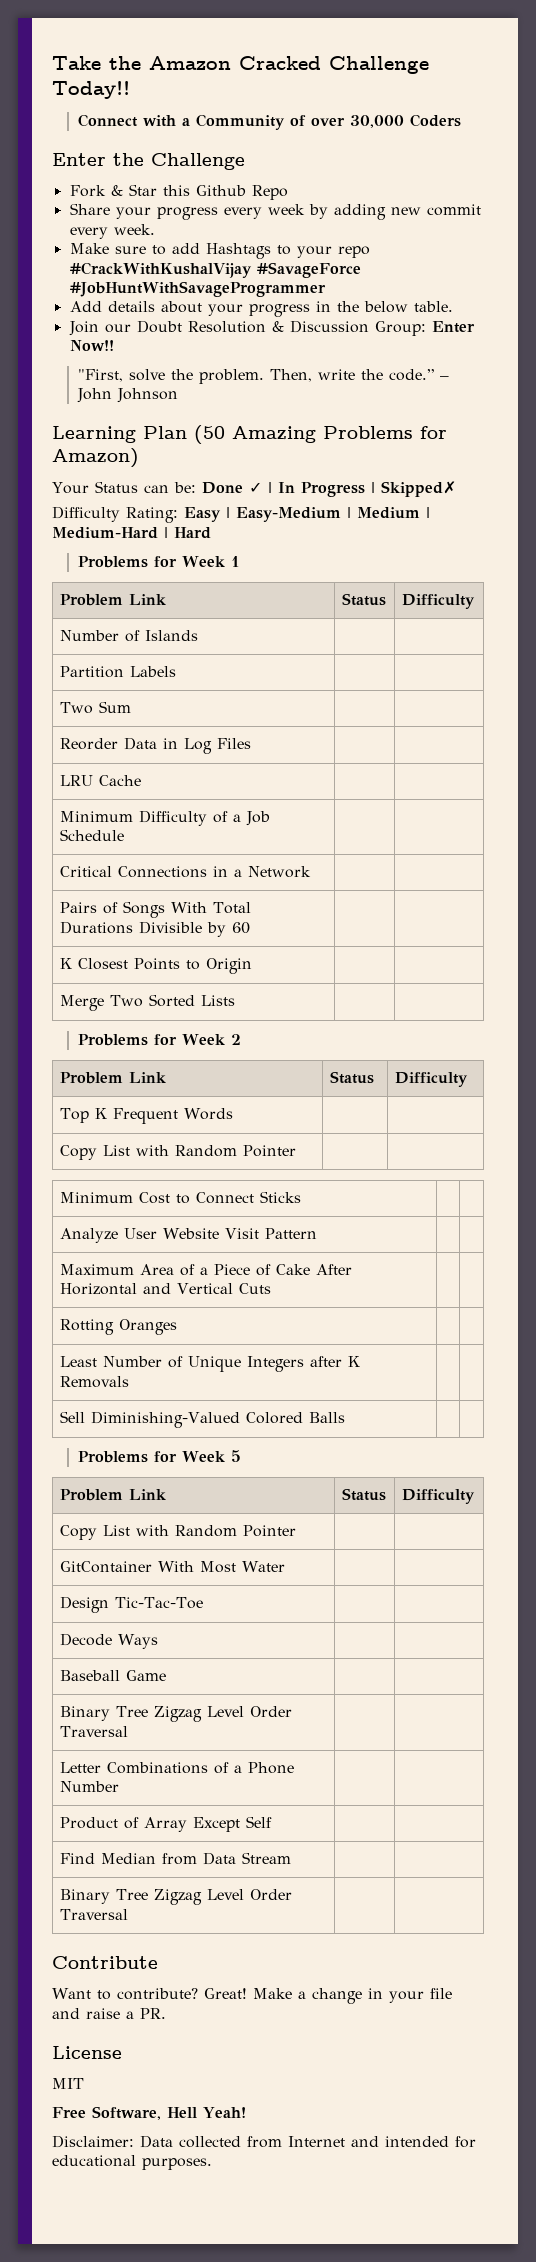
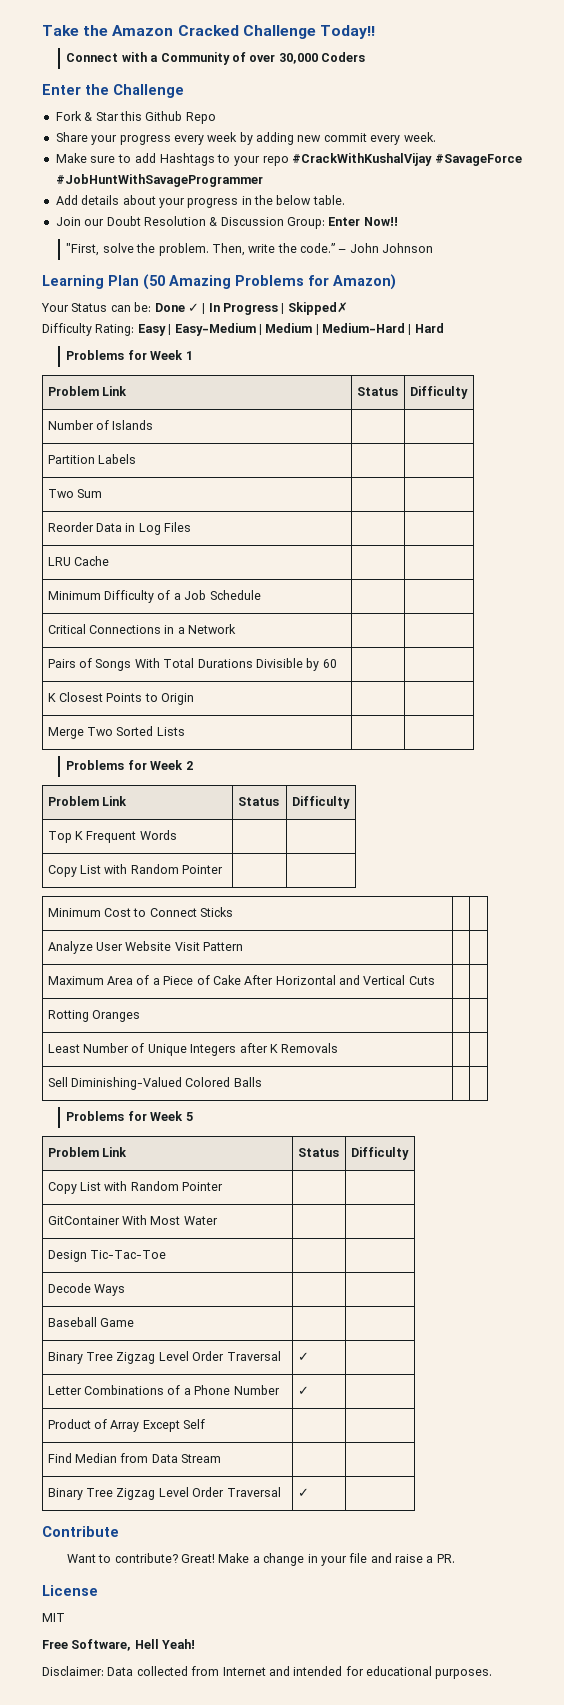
(128, 1731) none -> [297,1352,309,1361] ✓
(119, 1786) none -> [297,1386,309,1395] ✓
(128, 1914) none -> [297,1488,309,1497] ✓

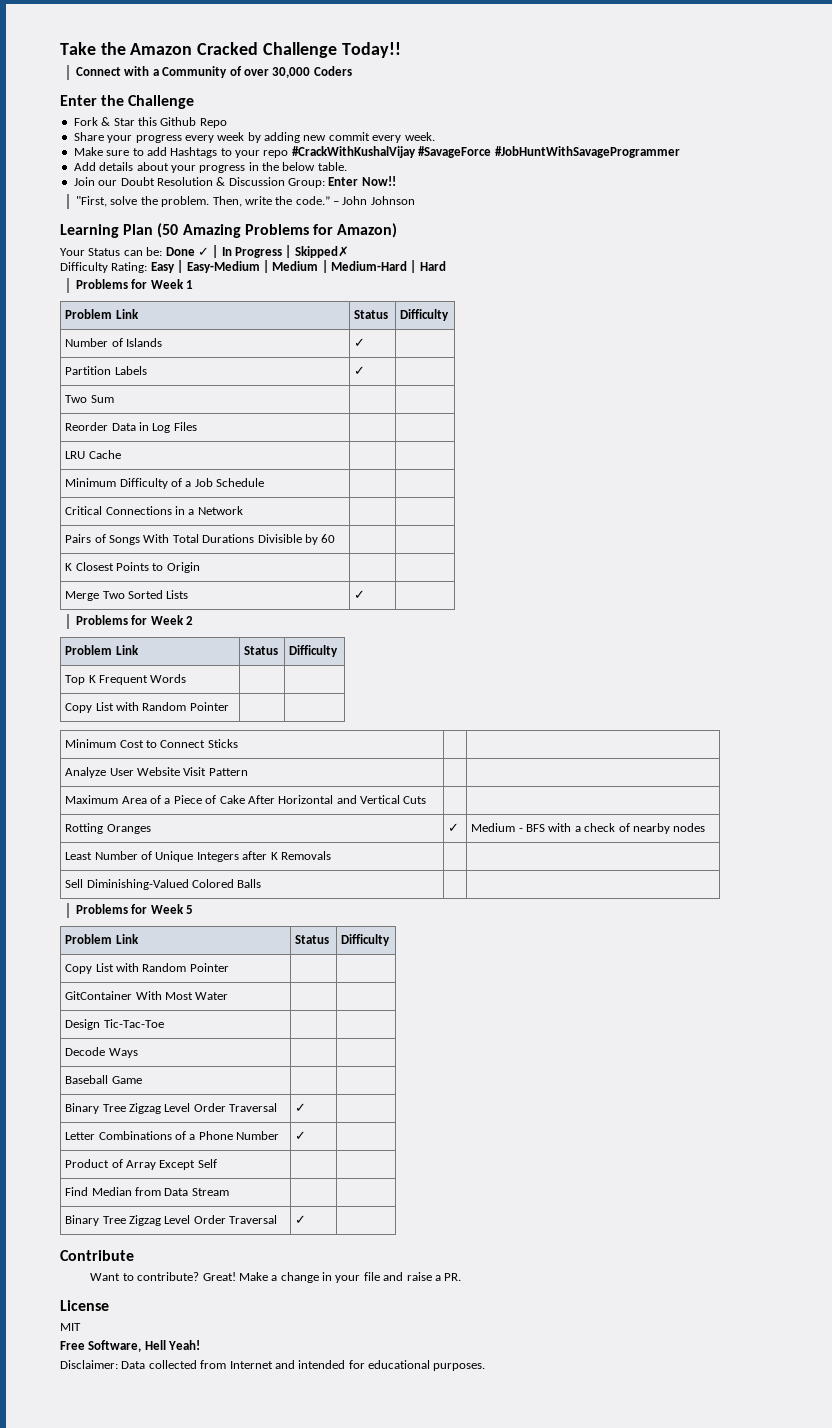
(154, 425) none -> [354,338,366,347] ✓
(137, 459) none -> [354,366,366,375] ✓
(185, 731) none -> [354,590,366,599] ✓
(141, 1016) | -> [448,823,460,832] [471,823,706,834] ✓ | Medium - BFS with a check of nearby nodes

